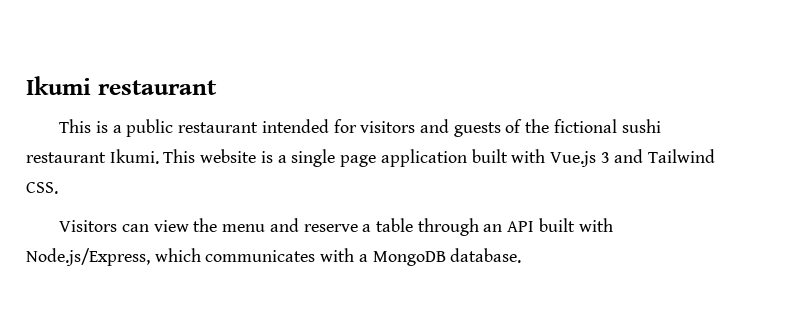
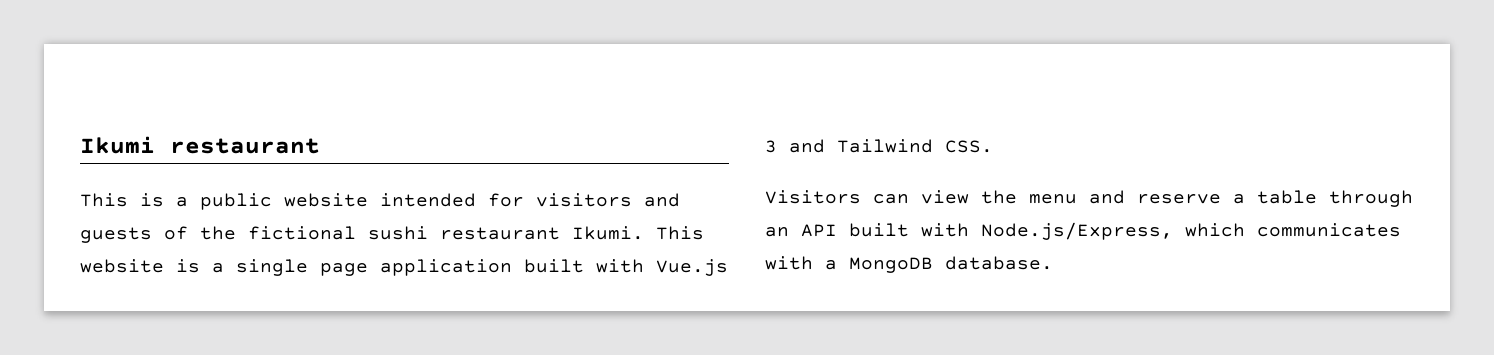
[178,122,259,133] restaurant -> [284,193,368,207] website

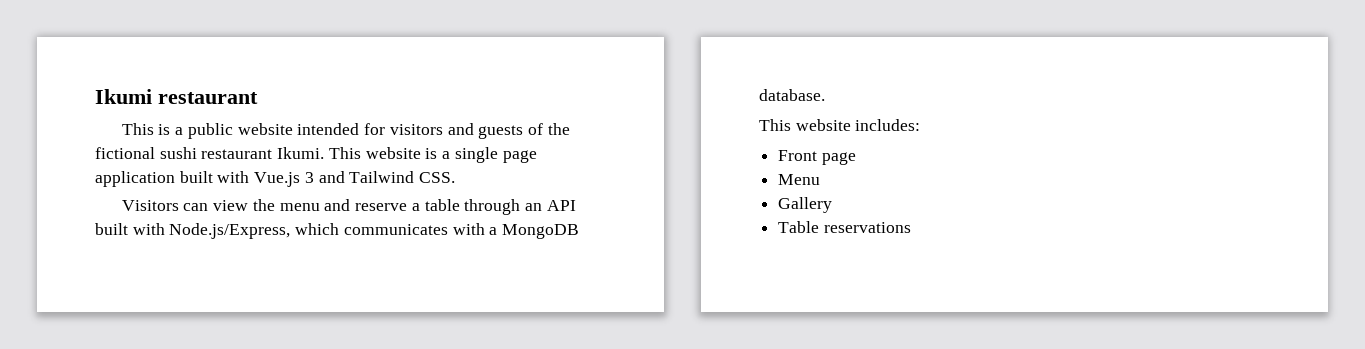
(1053, 263) none -> [759,119,921,131] [778,150,856,165] [778,174,821,185] [778,197,833,213] [778,221,911,233] // This website includes: // Front page // Menu // Gallery // Table reservations

